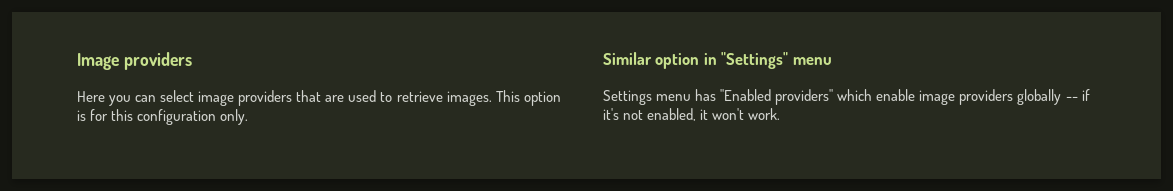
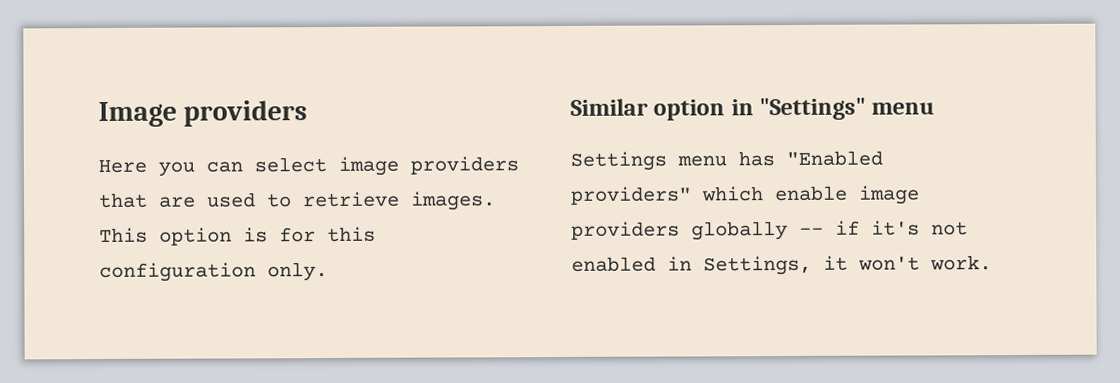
[647,108,697,121] enabled, -> [571,255,812,276] enabled in Settings,

